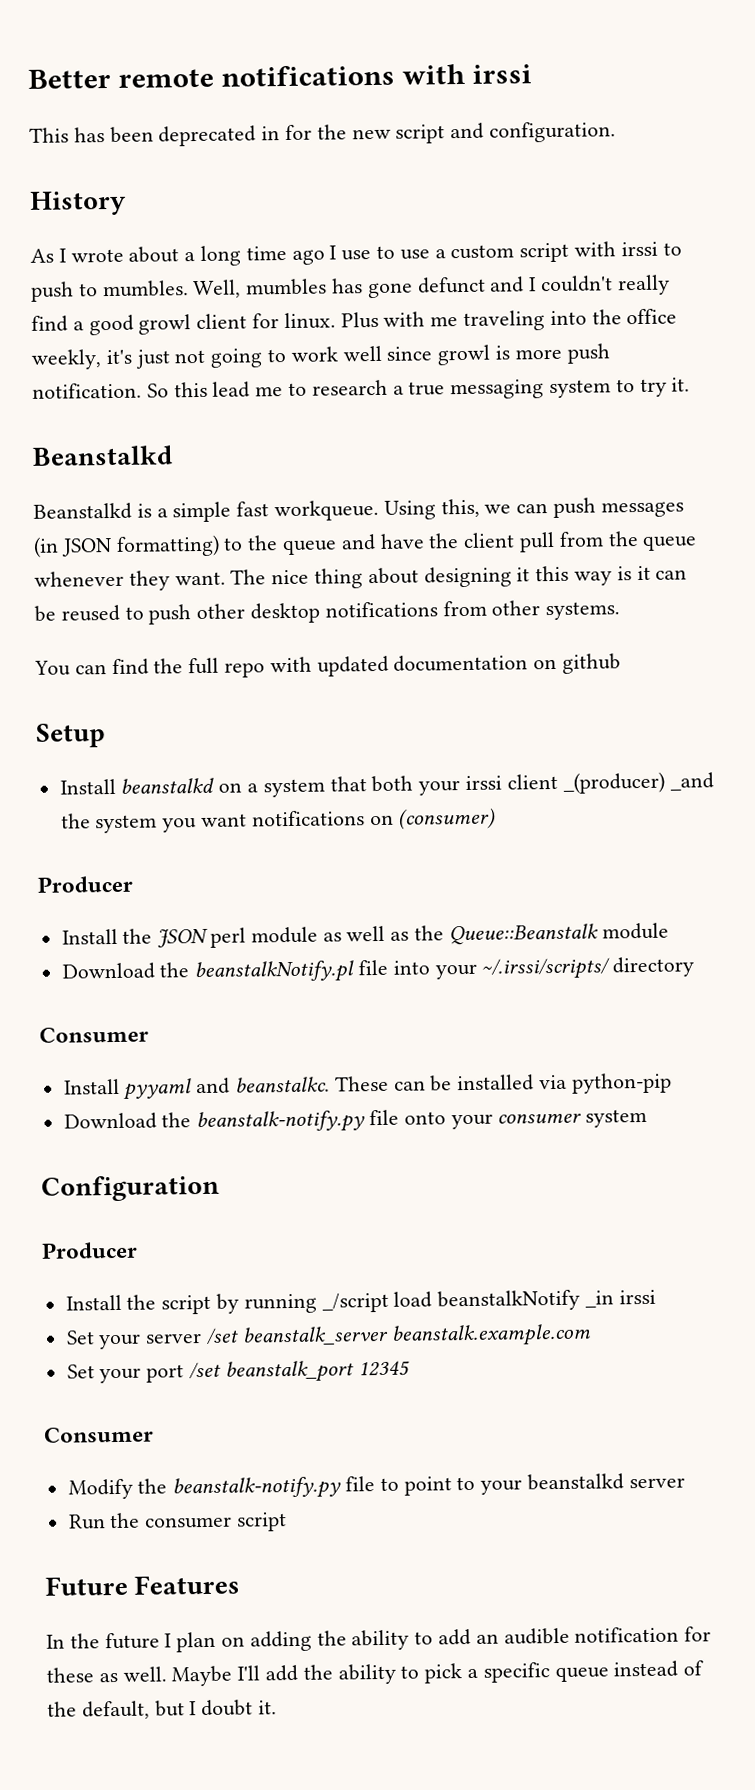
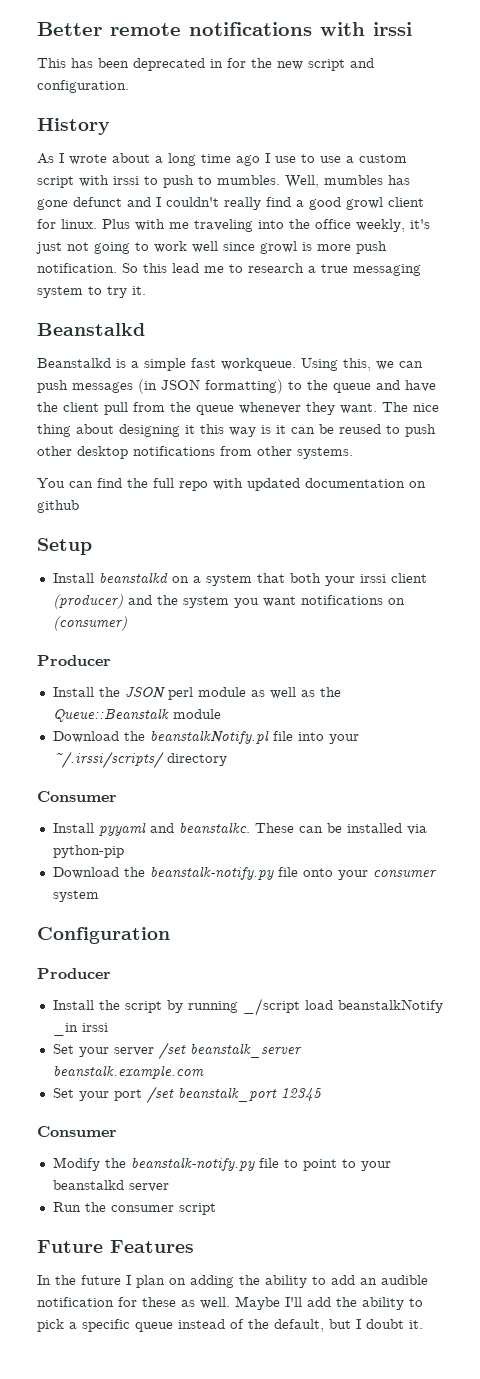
[562,771,714,794] _(producer) _and -> [52,594,152,609] (producer) and

